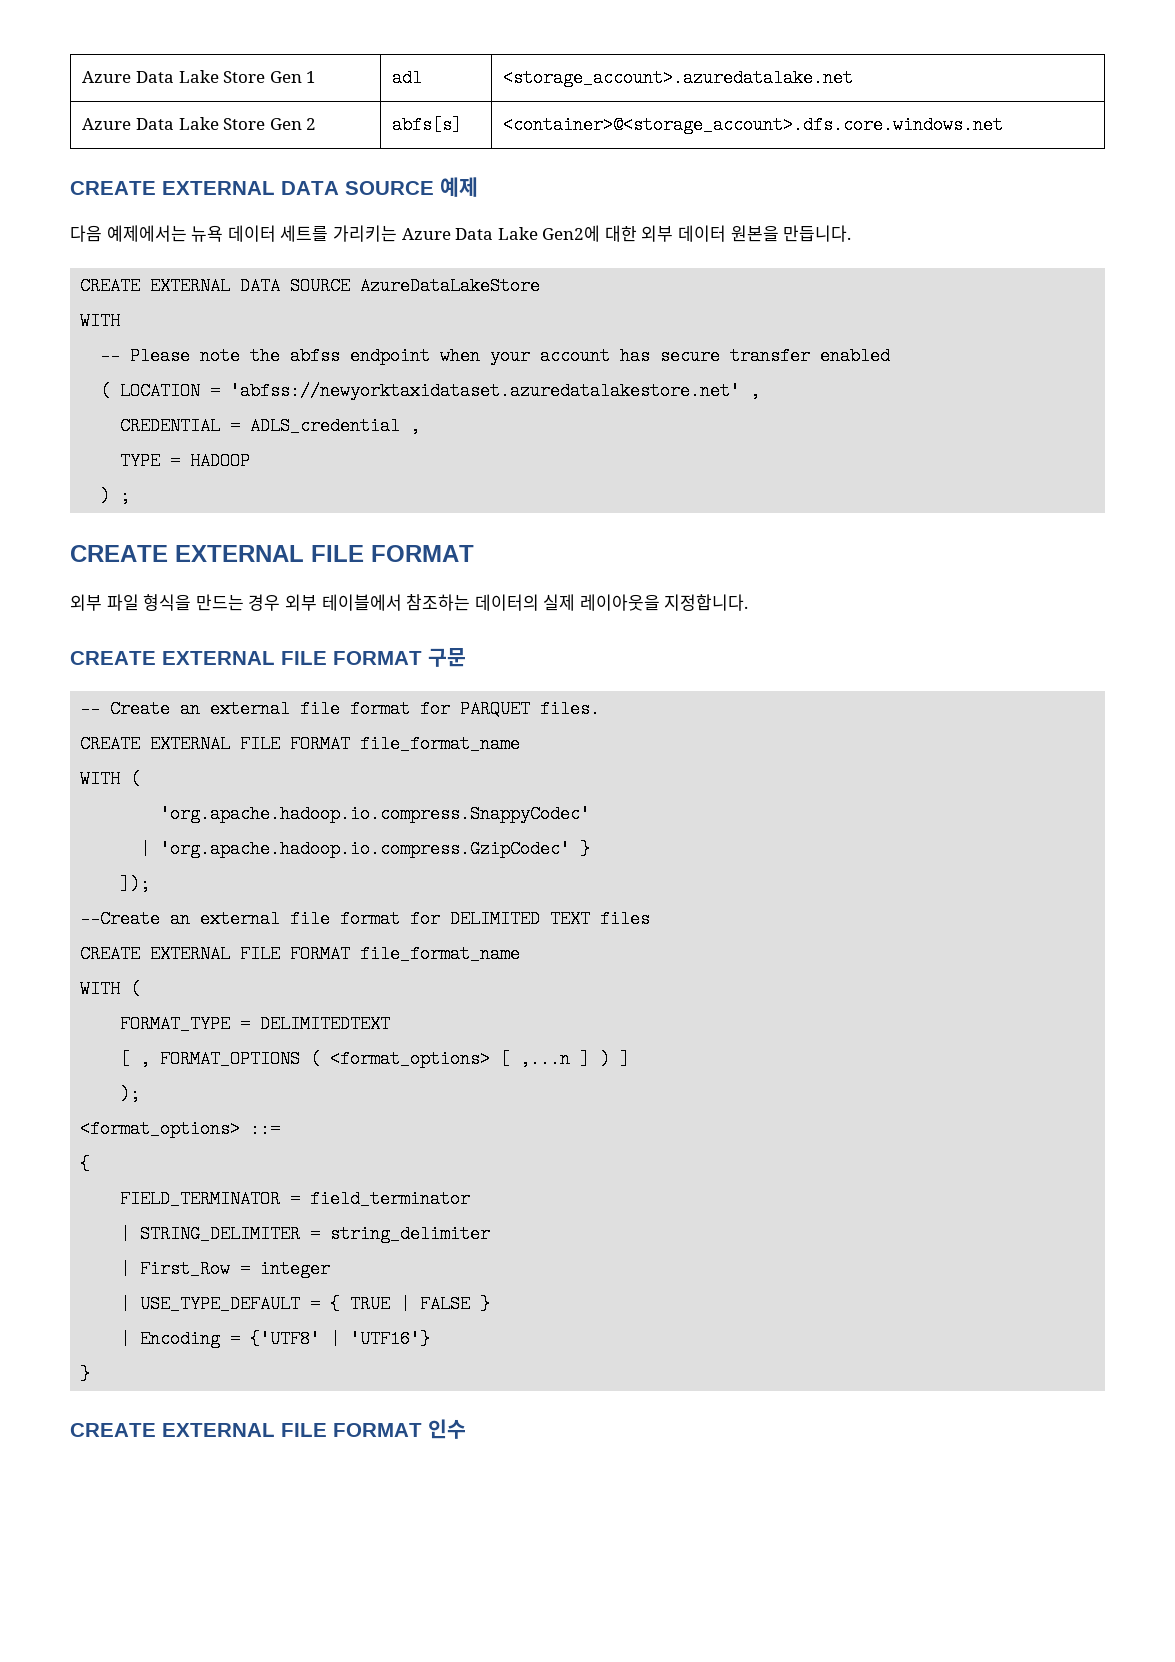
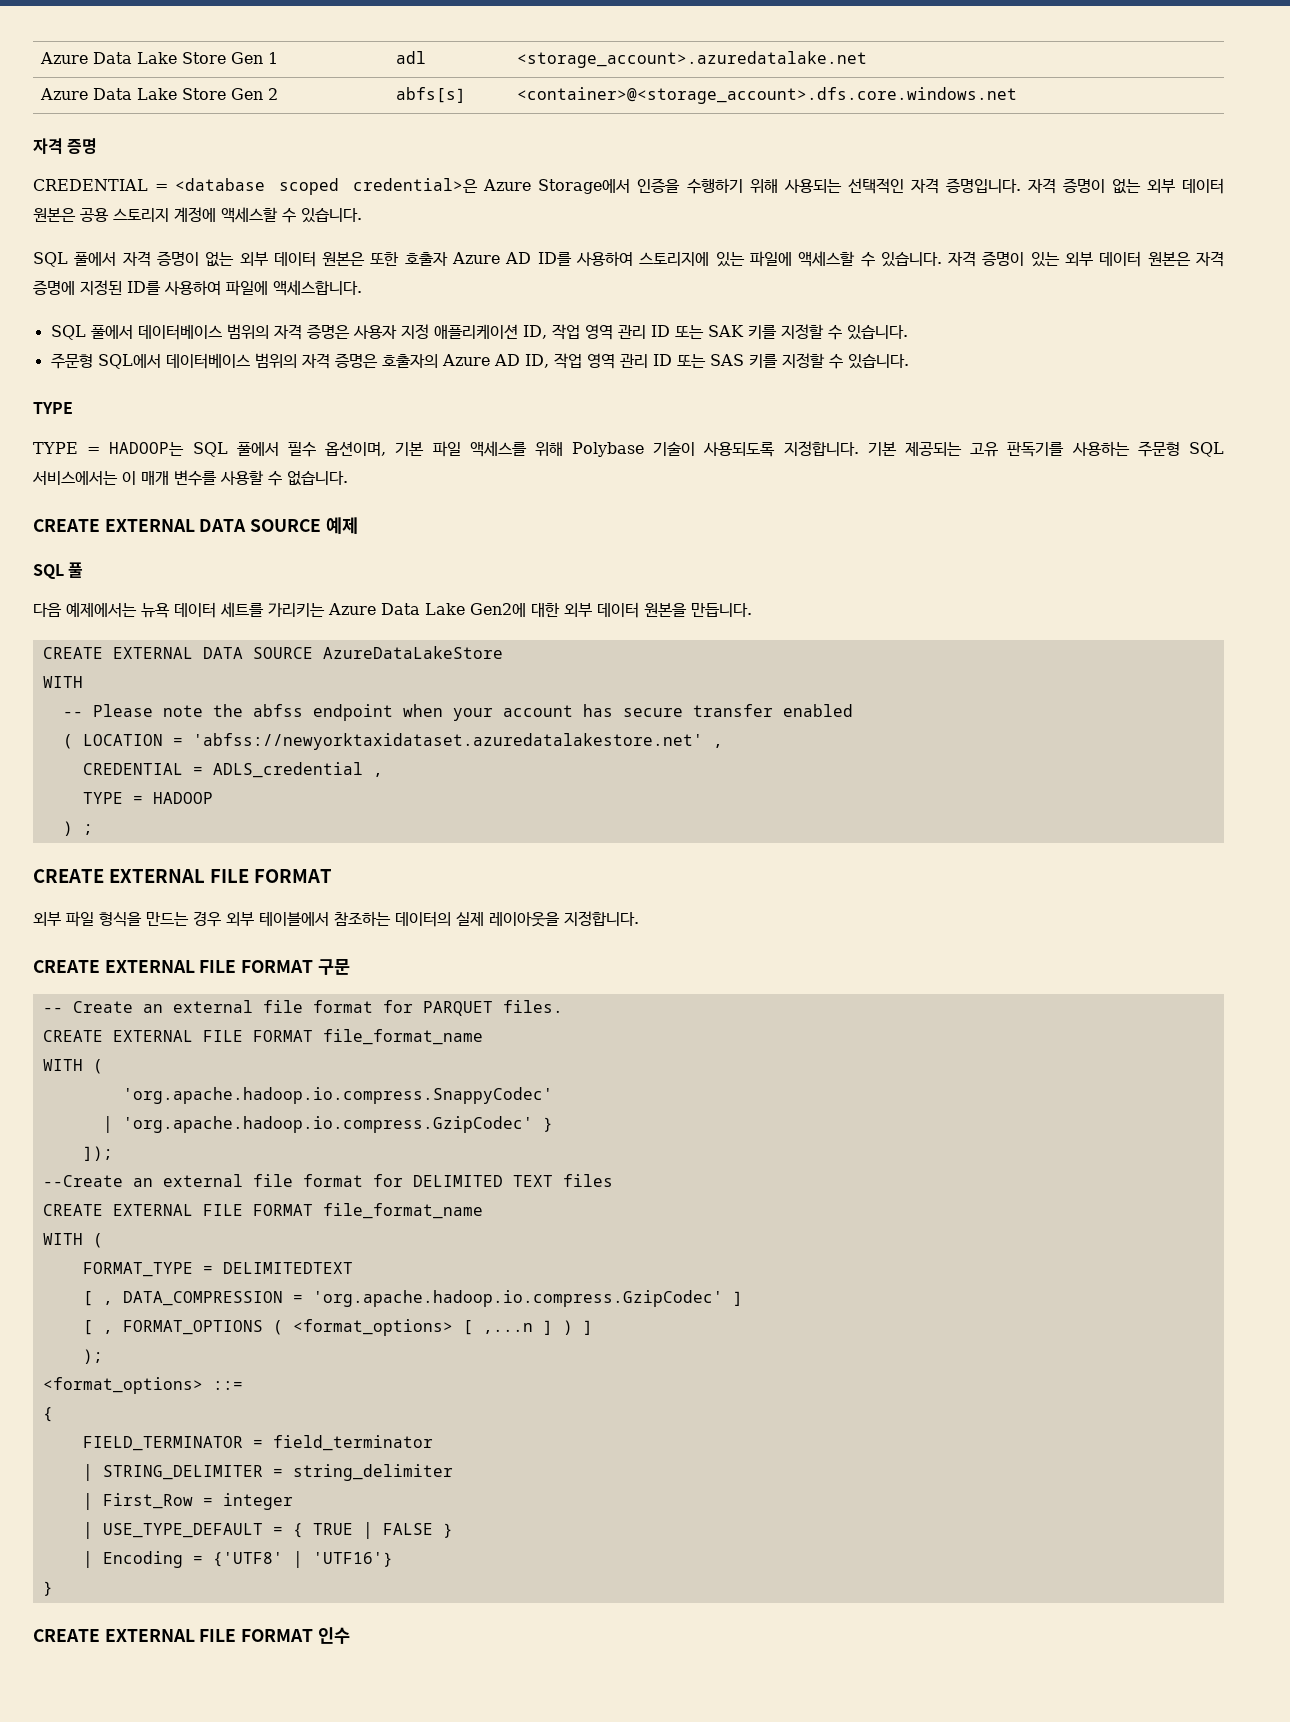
(1004, 125) none -> [33,138,98,154] [33,178,1224,195] [33,207,362,223] [33,251,1224,267] [33,280,362,296] [50,324,908,340] [50,353,909,369] [33,402,73,414] [33,441,1224,457] [32,470,348,486] // 자격 증명 // CREDENTIAL = <database scoped credential>은 Azure Storage에서 인증을 수행하기 위해 사용되는 선택적인 자격 증명입니다. 자격 증명이 없는 외부 데이터 원본은 공용 스토리지 계정에 액세스할 수 있습니다. // SQL 풀에서 자격 증명이 없는 외부 데이터 원본은 또한 호출자 Azure AD ID를 사용하여 스토리지에 있는 파일에 액세스할 수 있습니다. 자격 증명이 있는 외부 데이터 원본은 자격 증명에 지정된 ID를 사용하여 파일에 액세스합니다. // SQL 풀에서 데이터베이스 범위의 자격 증명은 사용자 지정 애플리케이션 ID, 작업 영역 관리 ID 또는 SAK 키를 지정할 수 있습니다. // 주문형 SQL에서 데이터베이스 범위의 자격 증명은 호출자의 Azure AD ID, 작업 영역 관리 ID 또는 SAS 키를 지정할 수 있습니다. // TYPE // TYPE = HADOOP는 SQL 풀에서 필수 옵션이며, 기본 파일 액세스를 위해 Polybase 기술이 사용되도록 지정합니다. 기본 제공되는 고유 판독기를 사용하는 주문형 SQL 서비스에서는 이 매개 변수를 사용할 수 없습니다.
(478, 187) none -> [33,562,84,579] // SQL 풀
(391, 1024) none -> [82,1290,743,1307] // [ , DATA_COMPRESSION = 'org.apache.hadoop.io.compress.GzipCodec' ]

